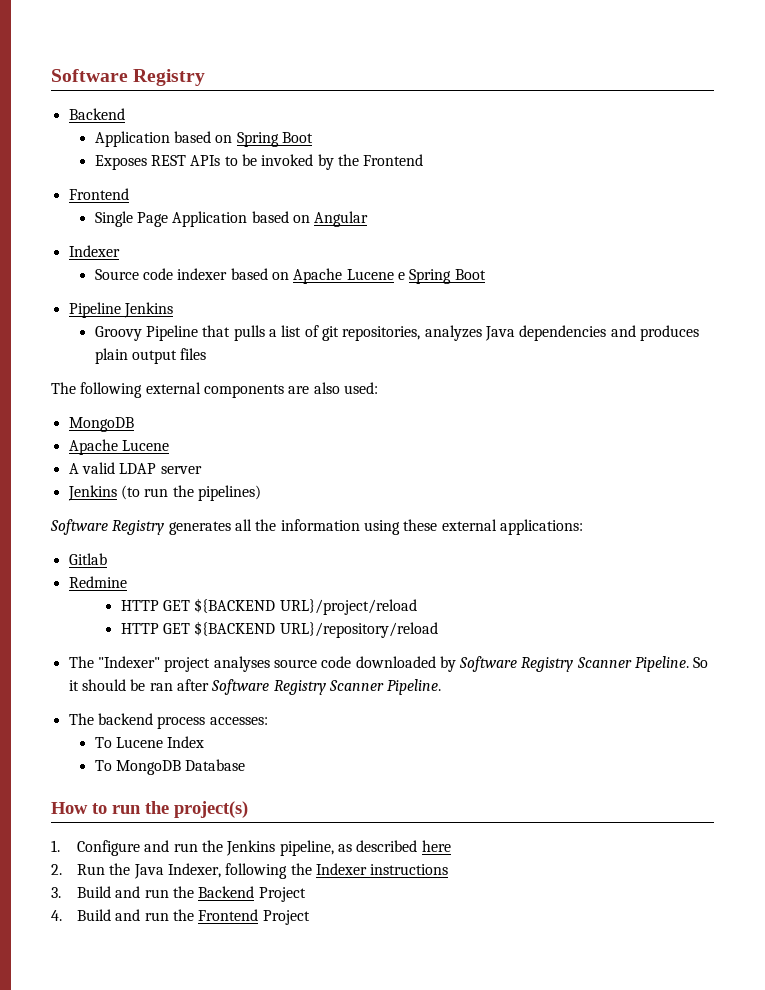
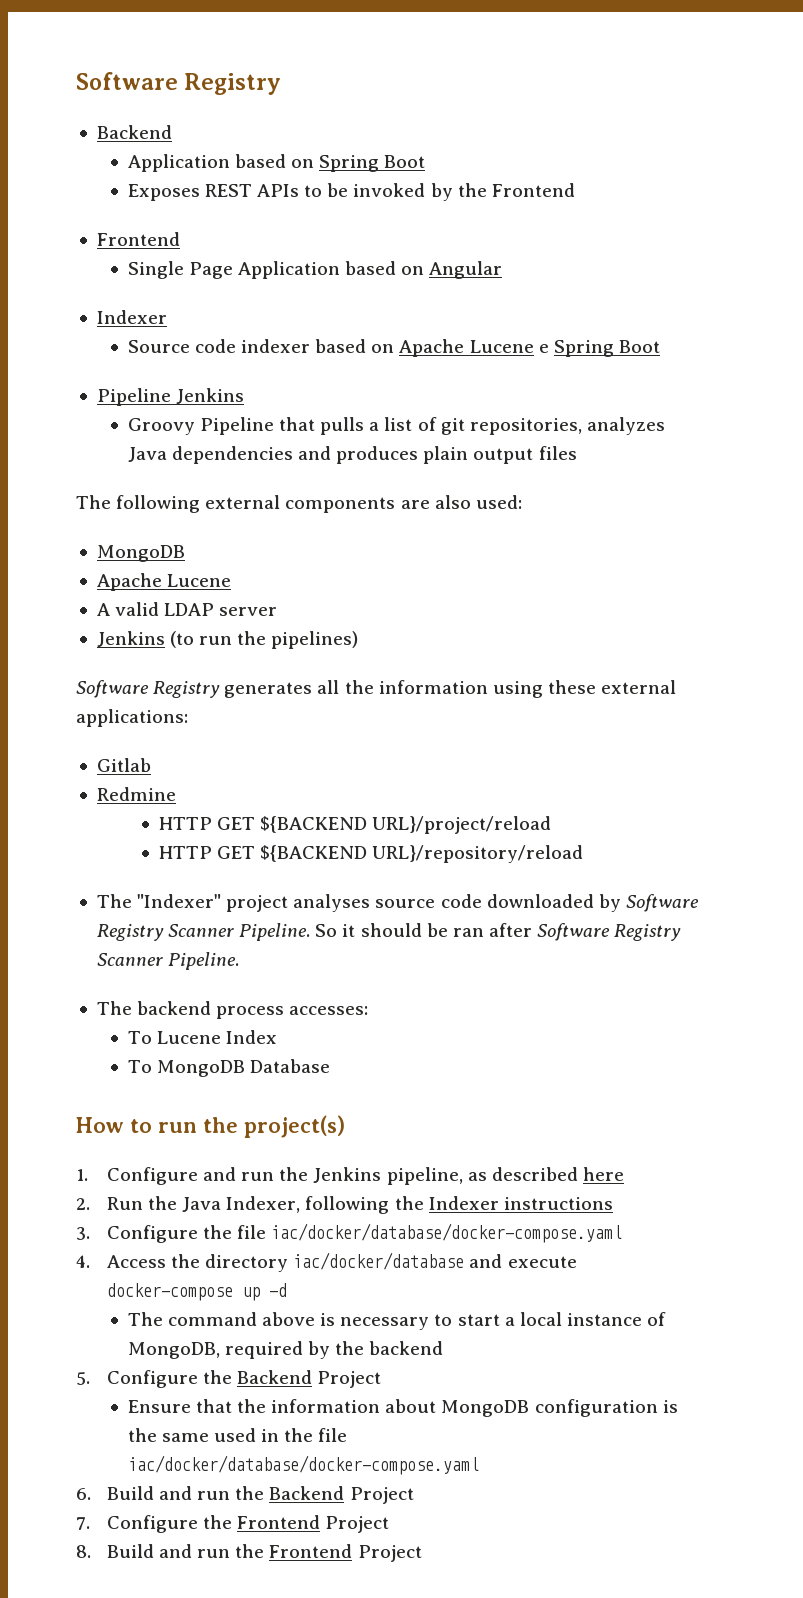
(61, 892) none -> [106,1223,623,1243] [76,1252,577,1272] [106,1283,287,1301] [127,1312,667,1330] [127,1341,444,1359] [76,1370,382,1388] [127,1399,678,1417] [127,1428,348,1442] [127,1455,479,1475] [76,1488,91,1500] Configure the file iac/docker/database/docker-compose.yaml // 4. Access the directory iac/docker/database and execute docker-compose up -d // The command above is necessary to start a local instance of MongoDB, required by the backend // 5. Configure the Backend Project // Ensure that the information about MongoDB configuration is the same used in the file iac/docker/database/docker-compose.yaml // 6.
[51,910,62,921] 4. -> [76,1515,390,1533] [76,1545,91,1558] 7. Configure the Frontend Project // 8.

